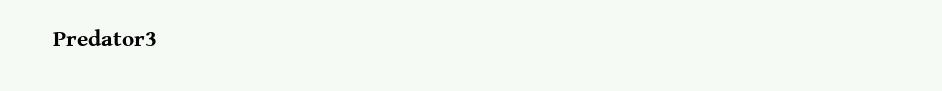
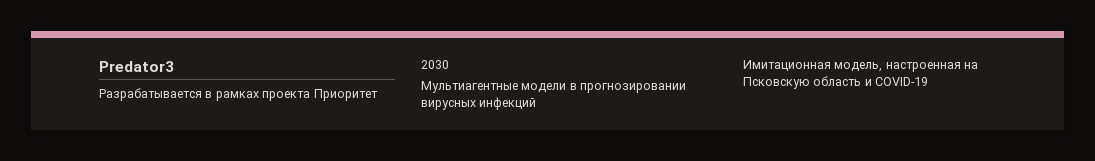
(157, 37) none -> [99,88,378,101] [421,60,449,69] [421,81,687,93] [421,97,537,110] [743,60,979,72] [743,76,929,89] // Разрабатывается в рамках проекта Приоритет 2030 // Мультиагентные модели в прогнозировании вирусных инфекций // Имитационная модель, настроенная на Псковскую область и COVID-19

